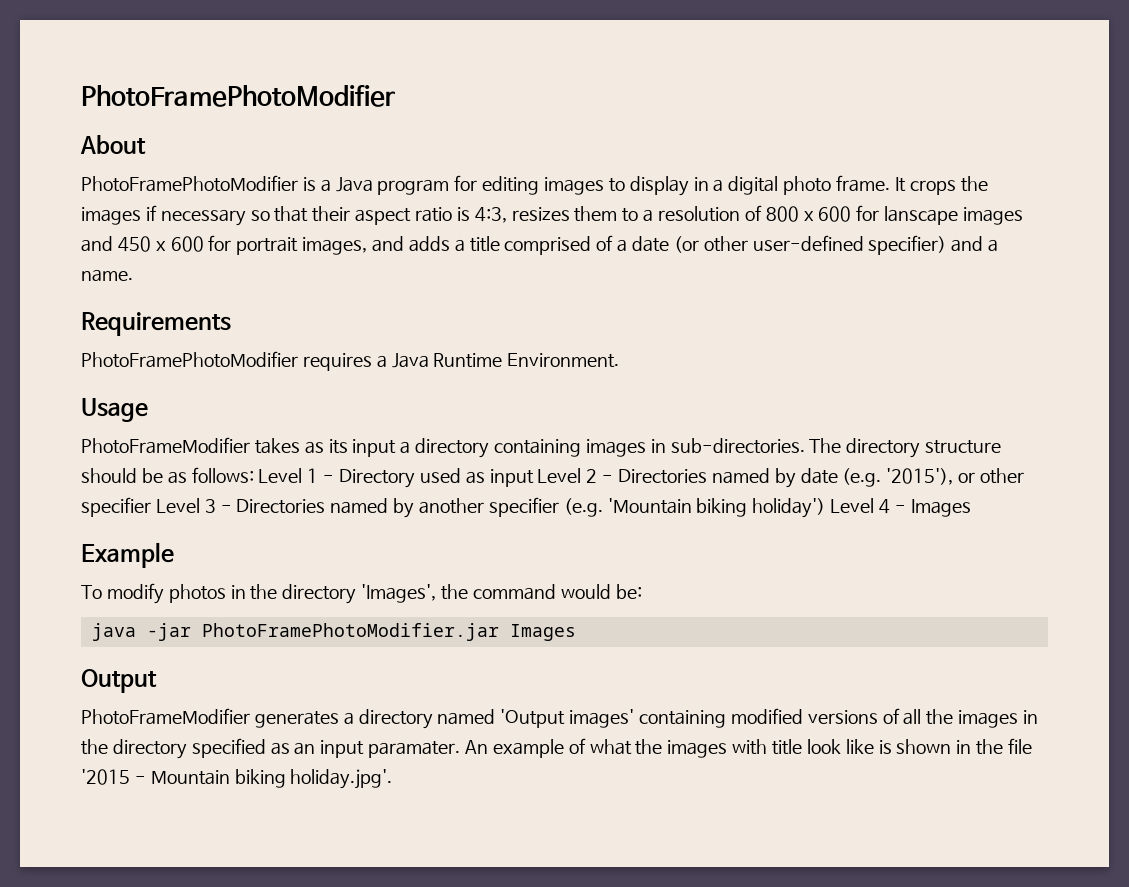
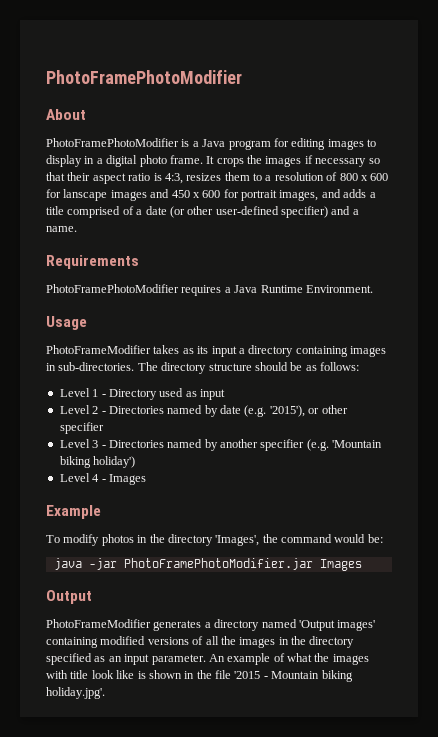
(254, 475) none -> (359, 366) //
(534, 478) none -> (225, 394) //
(151, 507) none -> (104, 428) //
(826, 508) none -> (136, 462) //
[368,741,461,758] paramater. -> [151,654,206,665] parameter.

